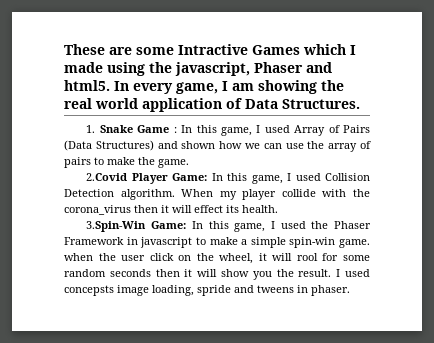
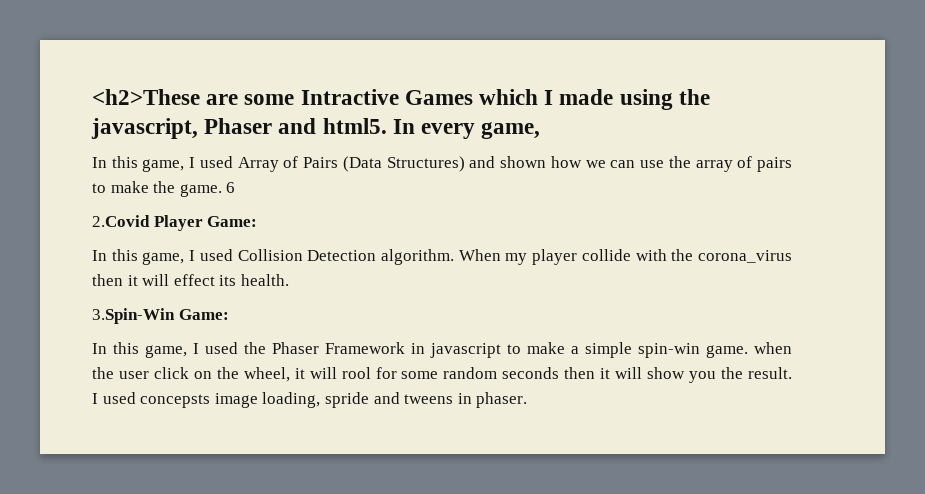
[64,44,105,55] These -> [92,89,200,105] <h2>These
[222,80,344,94] [64,98,360,112] [86,125,177,133] I am showing the real world application of Data Structures. // 1. Snake Game : -> (541, 130) //
(189, 163) none -> [226,182,236,193] 6
(208, 177) none -> (258, 221) //
(187, 225) none -> (229, 314) //

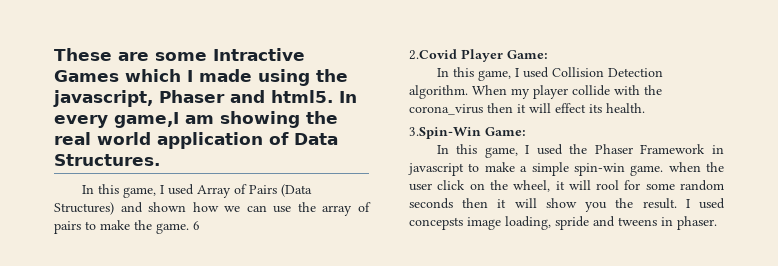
[92,89,200,105] <h2>These -> [54,48,112,61] These
[481,122,541,139] game, -> [114,111,338,128] [54,132,338,149] [54,154,160,166] game,I am showing the real world application of Data Structures.

